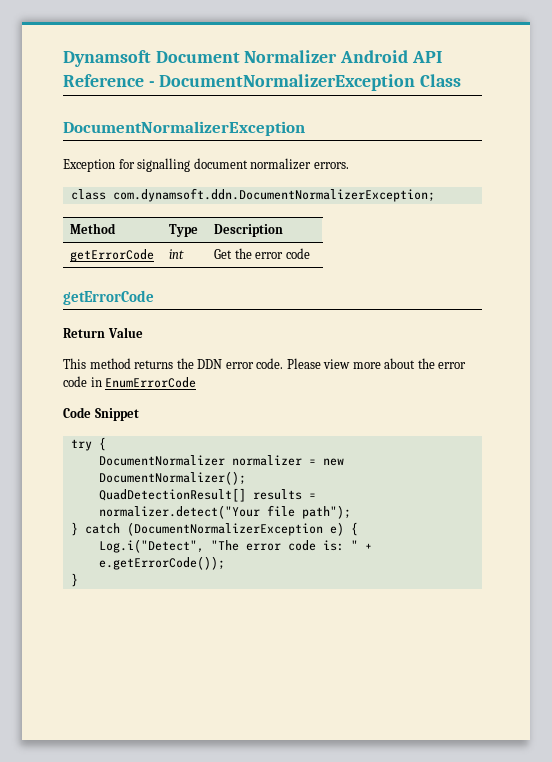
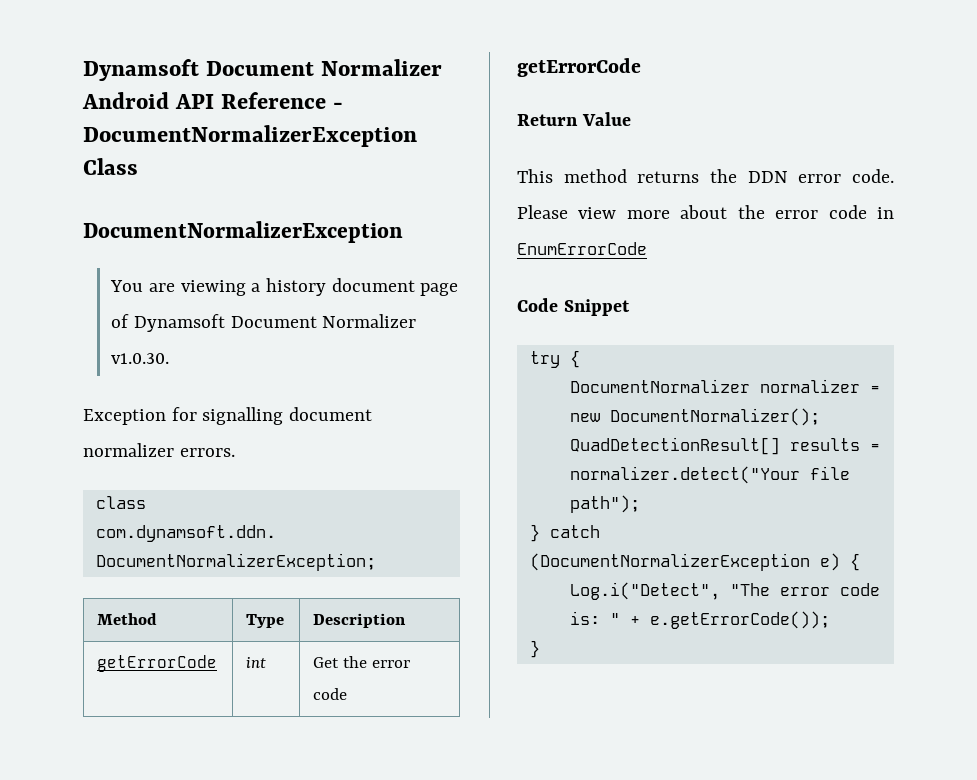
(305, 128) none -> [110,278,459,296] [111,314,417,332] [111,353,170,364] // You are viewing a history document page of Dynamsoft Document Normalizer v1.0.30.

